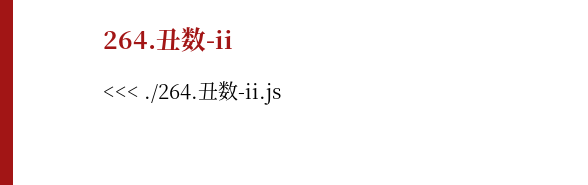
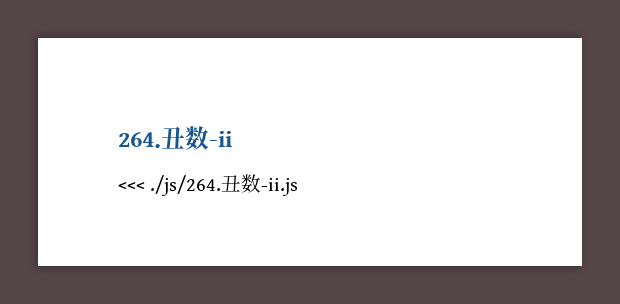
[144,84,199,103] ./264. -> [150,175,222,196] ./js/264.

